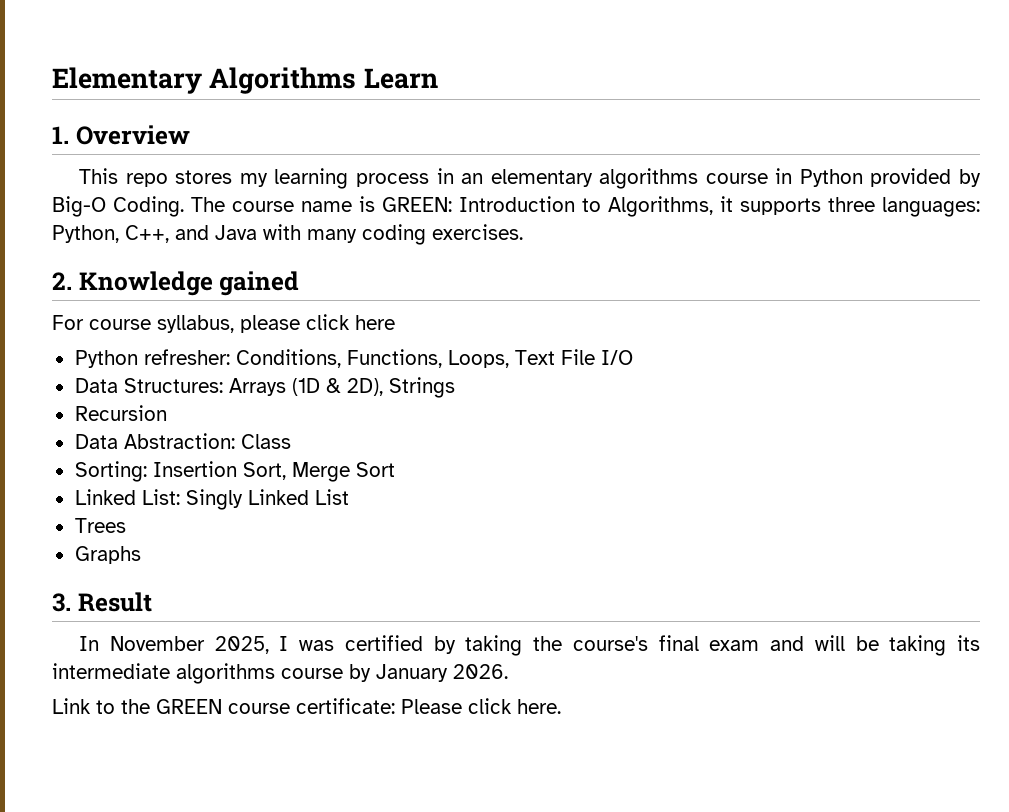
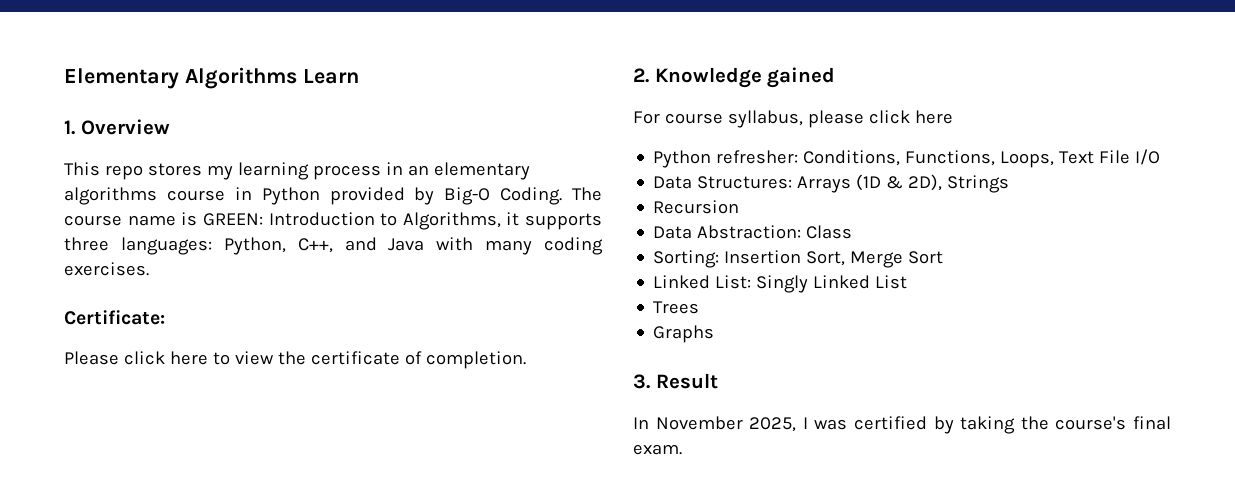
(523, 232) none -> [64,310,165,325] [64,351,526,369] // Certificate: // Please click here to view the certificate of completion.
[709,635,981,656] [52,663,508,684] [52,698,561,714] exam and will be taking its intermediate algorithms course by January 2026. // Link to the GREEN course certificate: Please click here. -> [633,444,682,455] exam.

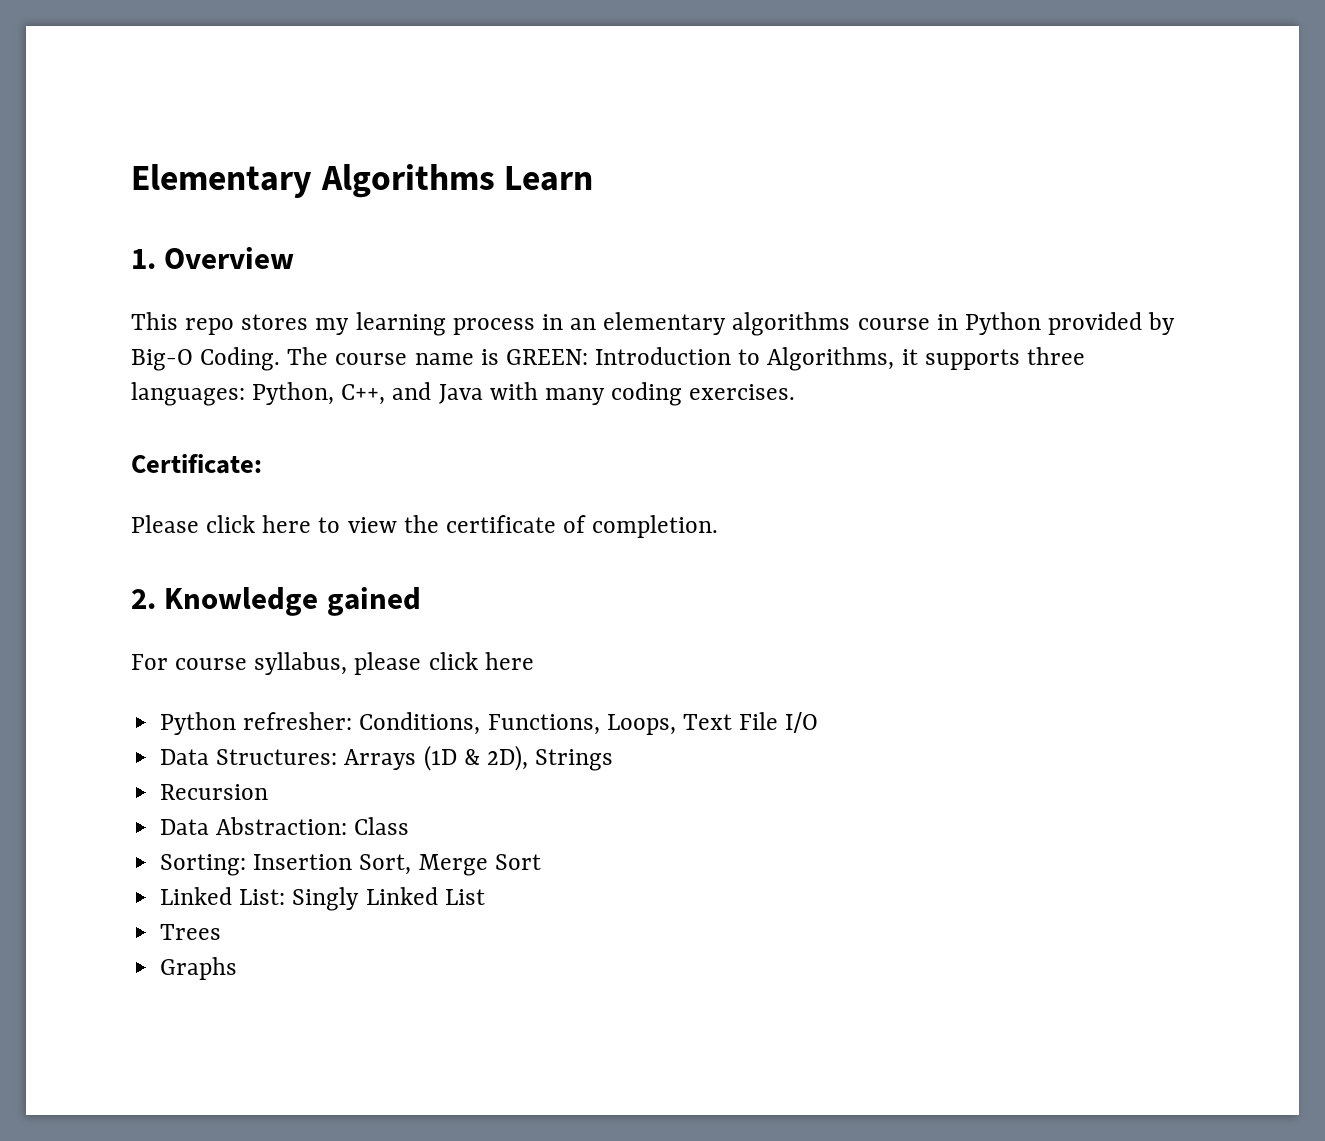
[633,373,718,389] [633,416,1171,434] [633,444,682,455] // 3. Result // In November 2025, I was certified by taking the course's final exam. -> (238, 968) none

